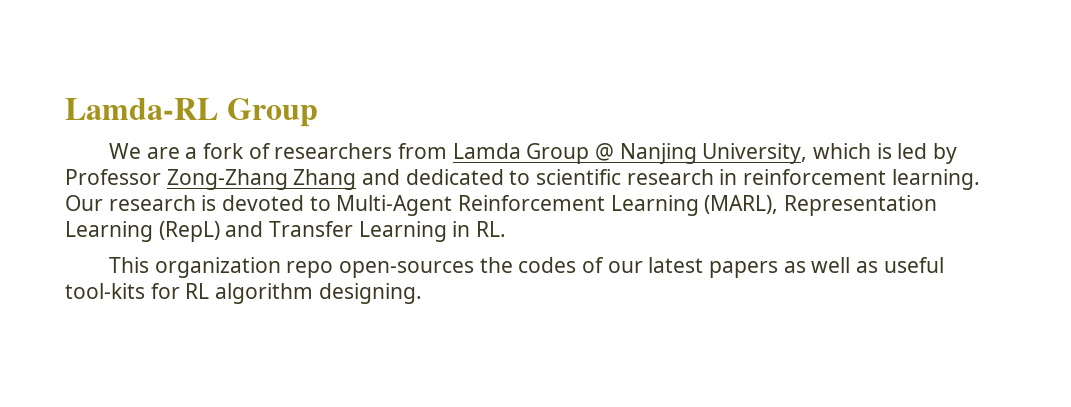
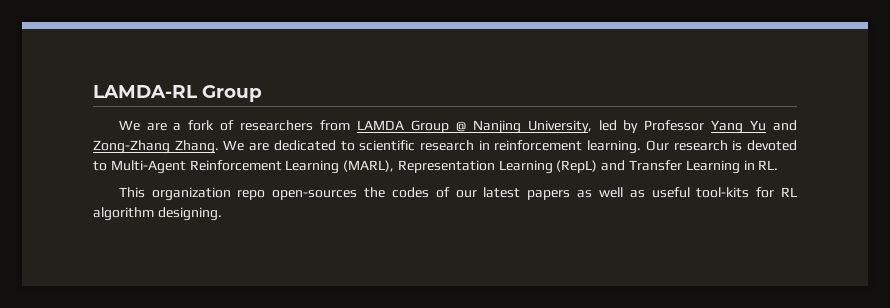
[65,98,218,120] Lamda-RL -> [93,85,198,98] LAMDA-RL
[452,143,521,159] Lamda -> [356,120,404,130] LAMDA
[813,143,892,159] which is -> (592, 126) none
[166,169,401,190] Zong-Zhang Zhang and -> [711,120,797,134] [93,140,270,154] Yang Yu and Zong-Zhang Zhang. We are

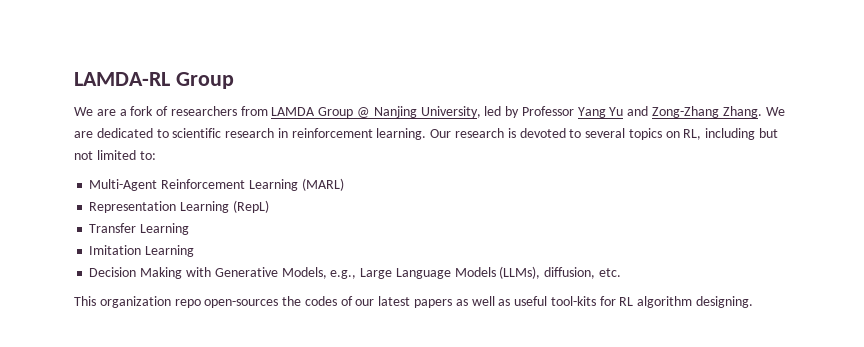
(107, 166) none -> [585,128,779,140] [74,150,156,160] several topics on RL, including but not limited to: //
[343,160,395,172] (MARL), -> [301,178,344,191] (MARL) //
[601,160,626,171] and -> (269, 206) //
[743,160,779,170] in RL. -> [89,245,195,257] [89,266,621,279] // Imitation Learning // Decision Making with Generative Models, e.g., Large Language Models (LLMs), diffusion, etc.

